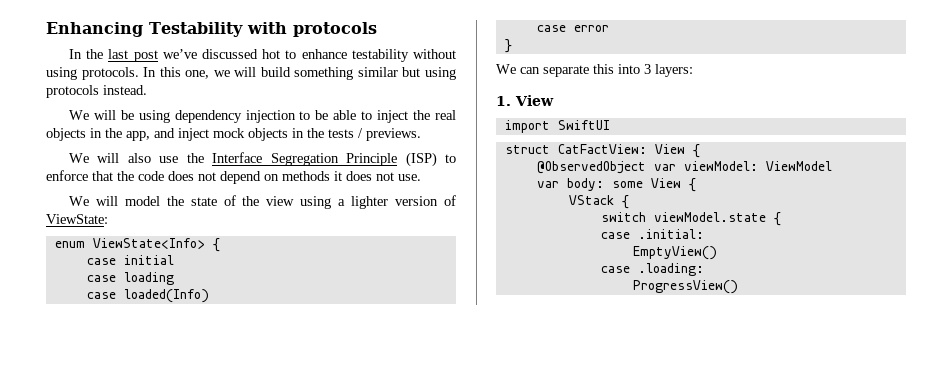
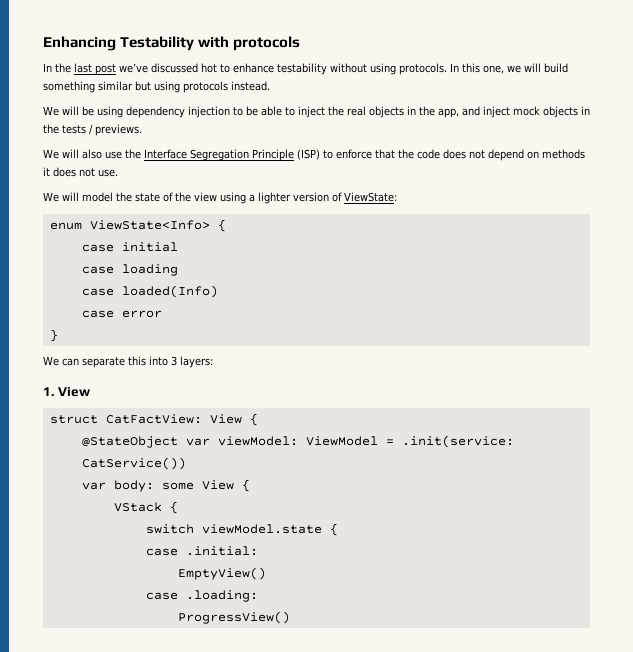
[504,120,610,133] // import SwiftUI -> (90, 392) none
[536,161,646,174] @ObservedObject -> [81,436,178,448] @StateObject
(832, 166) none -> [385,435,514,448] [81,457,186,470] = .init(service: CatService())

